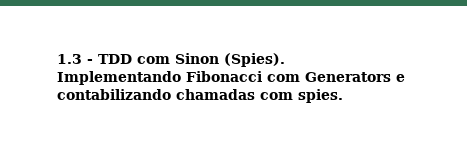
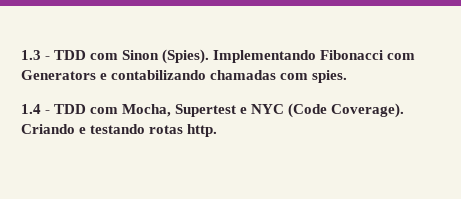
(343, 96) none -> [21,103,405,118] [21,124,218,137] // 1.4 - TDD com Mocha, Supertest e NYC (Code Coverage). Criando e testando rotas http.

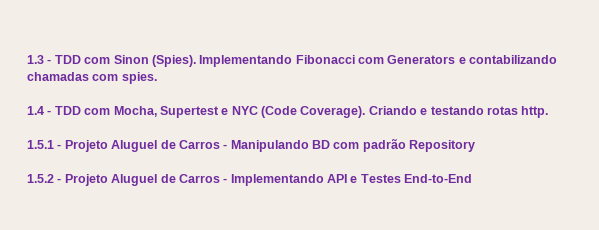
(218, 130) none -> [27,139,476,152] [27,174,473,186] // 1.5.1 - Projeto Aluguel de Carros - Manipulando BD com padrão Repository // 1.5.2 - Projeto Aluguel de Carros - Implementando API e Testes End-to-End

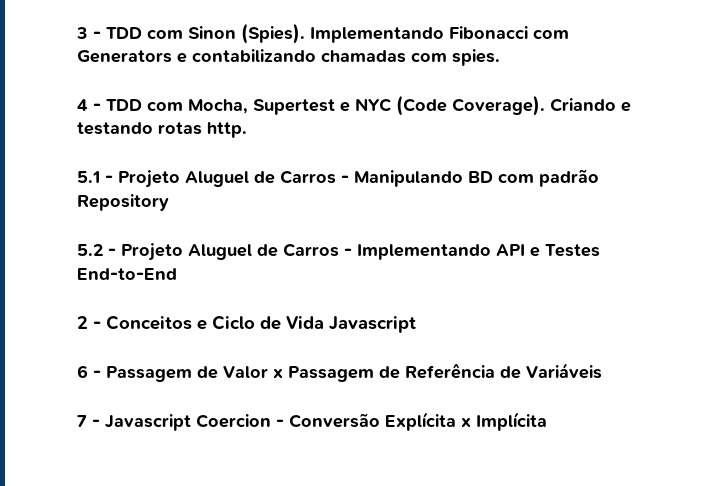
[27,55,44,64] 1.3 -> [76,27,88,39] 3
[27,106,44,115] 1.4 -> [77,99,88,111] 4
[27,140,54,149] 1.5.1 -> [77,171,100,183] 5.1
[27,174,54,183] 1.5.2 -> [77,244,103,256] 5.2
(473, 178) none -> [77,315,416,333] [77,363,602,382] [77,412,547,431] // 2 - Conceitos e Ciclo de Vida Javascript // 6 - Passagem de Valor x Passagem de Referência de Variáveis // 7 - Javascript Coercion - Conversão Explícita x Implícita

